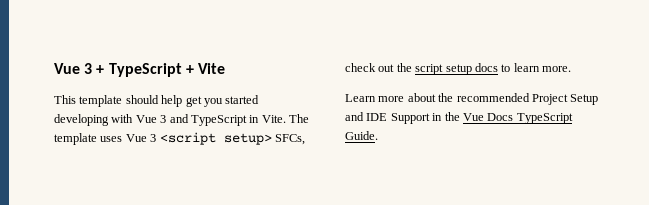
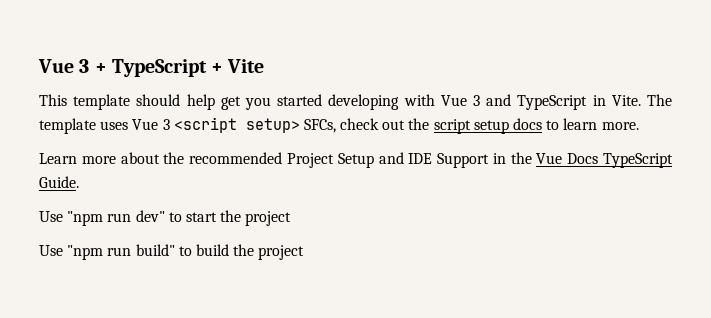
(378, 135) none -> [39,210,292,226] [39,244,305,260] // Use "npm run dev" to start the project // Use "npm run build" to build the project

